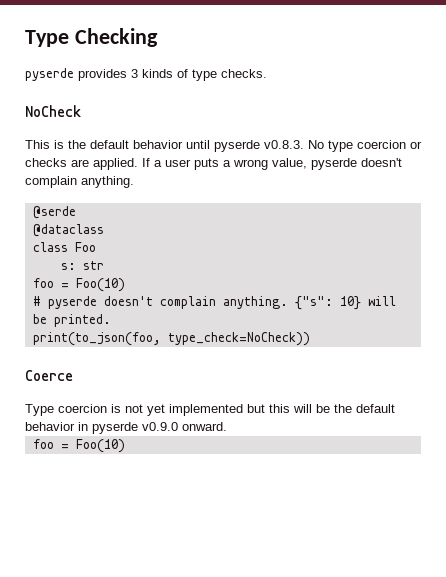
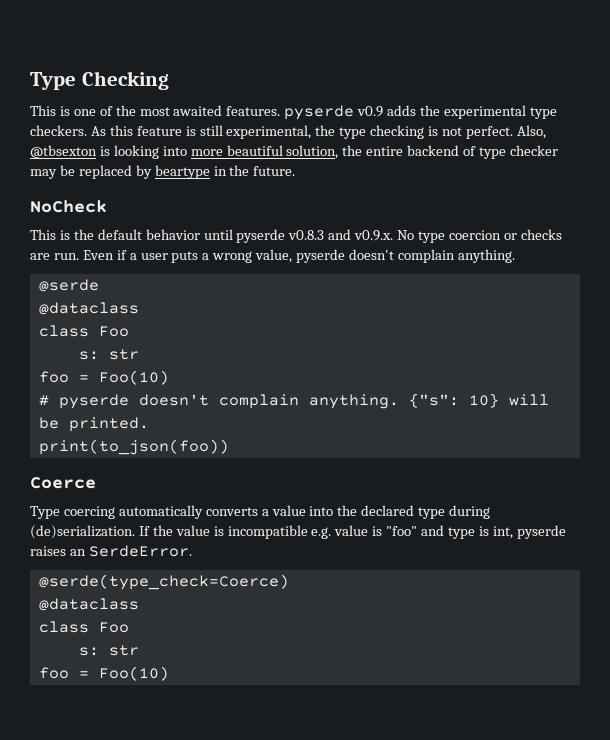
[25,68,267,81] pyserde provides 3 kinds of type checks. -> [30,105,557,120] [30,125,546,139] [30,145,558,159] [30,165,296,179] This is one of the most awaited features. pyserde v0.9 adds the experimental type checkers. As this feature is still experimental, the type checking is not perfect. Also, @tbsexton is looking into more beautiful solution, the entire backend of type checker may be replaced by beartype in the future.
[264,140,304,149] v0.8.3. -> [288,229,394,241] v0.8.3 and v0.9.x.
[93,158,150,170] applied. If -> [53,250,127,260] run. Even if
[32,332,310,346] print(to_json(foo, type_check=NoCheck)) -> [38,439,229,455] print(to_json(foo))
[58,404,395,416] [25,422,227,434] coercion is not yet implemented but this will be the default behavior in pyserde v0.9.0 onward. -> [63,505,491,519] [30,525,566,539] [30,545,192,557] [38,574,289,590] [38,598,139,611] [38,621,129,633] [78,645,139,656] coercing automatically converts a value into the declared type during (de)serialization. If the value is incompatible e.g. value is "foo" and type is int, pyserde raises an SerdeError. // @serde(type_check=Coerce) // @dataclass // class Foo // s: str

